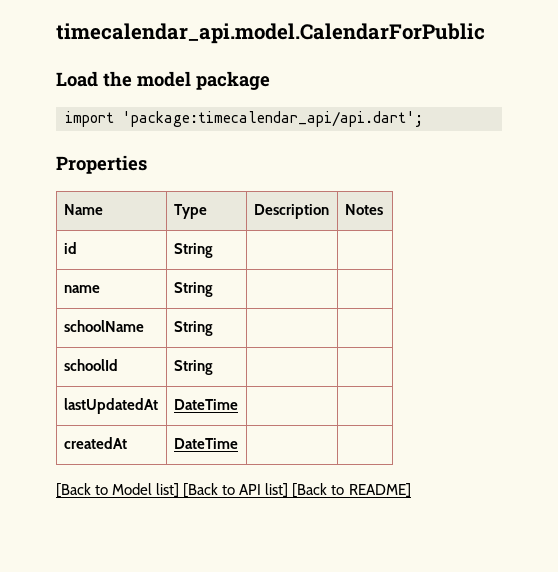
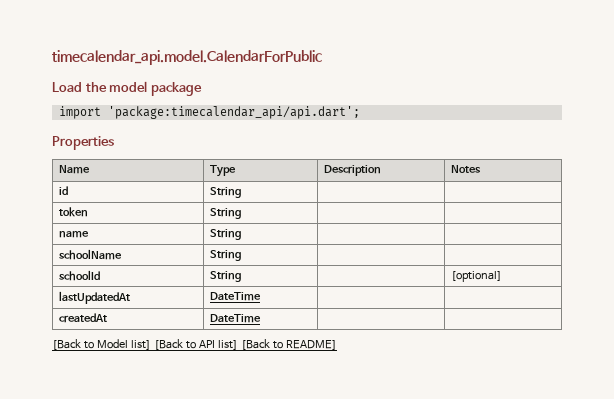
(213, 250) none -> [59,207,89,217] [210,208,242,219] // token | String | |
(213, 367) none -> [451,271,503,282] [optional]

